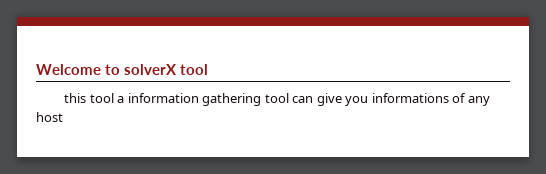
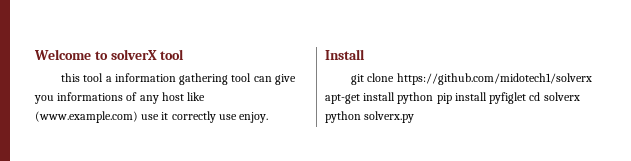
(63, 117) none -> [187,92,206,101] [35,111,269,123] [325,49,365,60] [351,73,592,85] [325,92,580,104] [325,111,415,123] like (www.example.com) use it correctly use enjoy. // Install // git clone https://github.com/midotech1/solverx apt-get install python pip install pyfiglet cd solverx python solverx.py

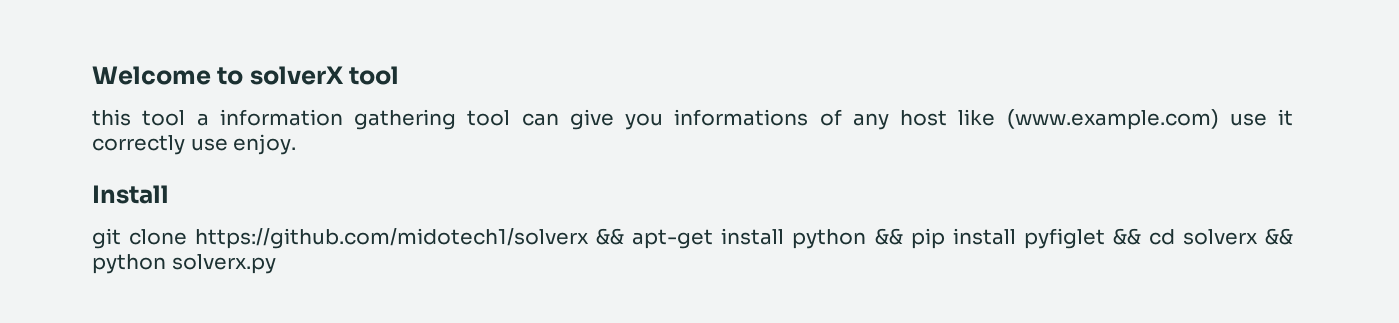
(592, 79) none -> [596,228,625,245] &&
(434, 98) none -> [874,228,903,245] &&
(527, 98) none -> [1112,228,1141,245] &&
(580, 96) none -> [1265,228,1294,245] &&

